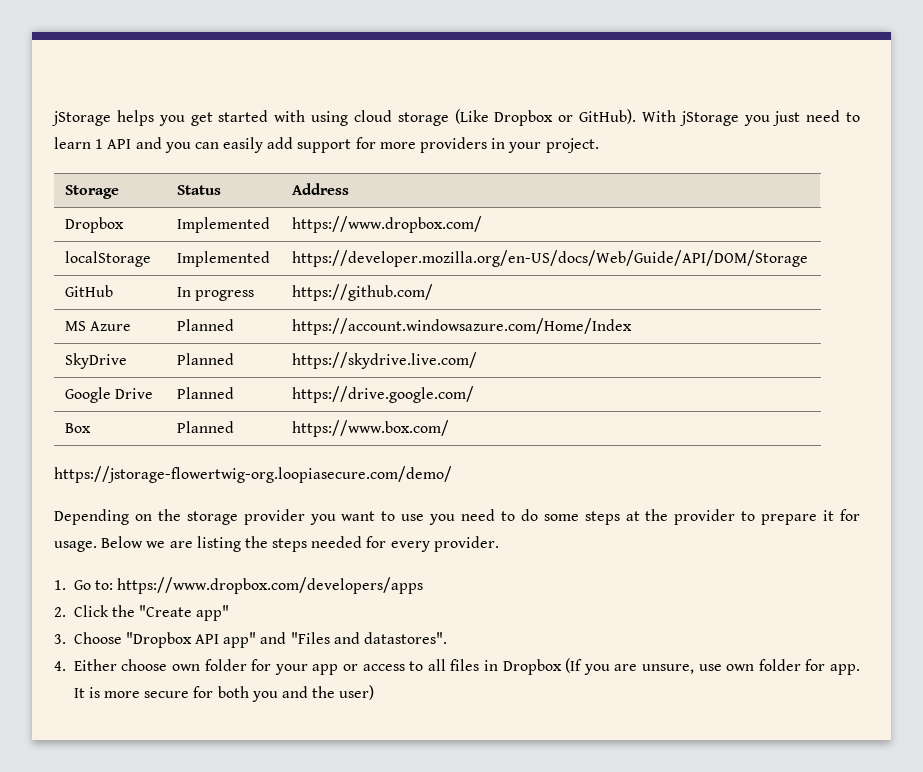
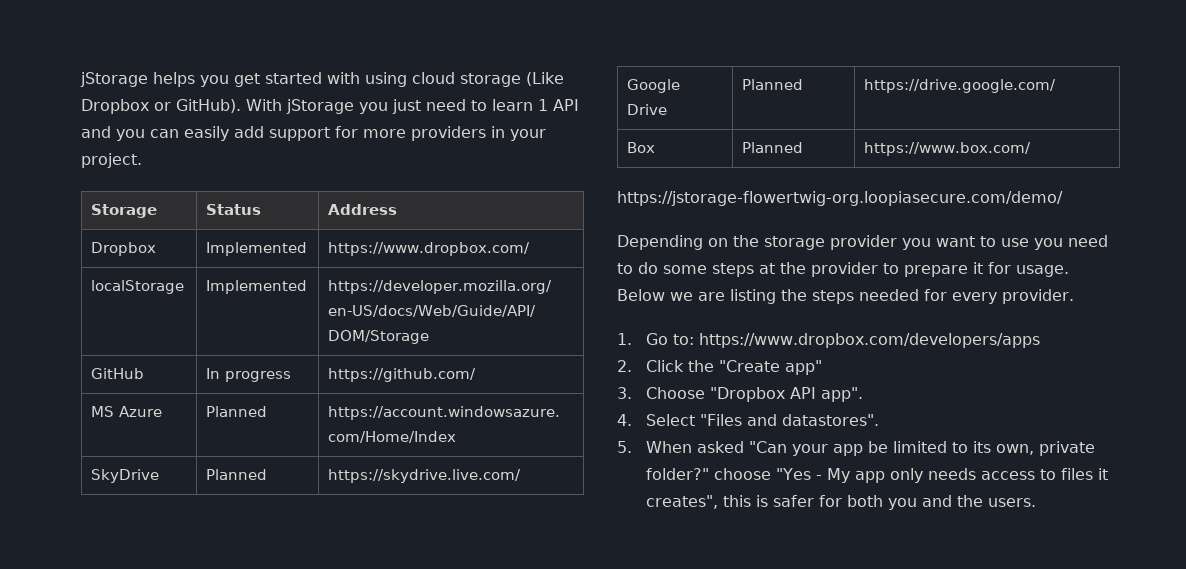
[223,632,287,648] app" and -> [821,387,864,402] [617,414,696,426] app". // 4. Select
[54,658,861,675] [73,687,190,698] 4. Either choose own folder for your app or access to all files in Dropbox (If you are unsure, use own folder for app. It is more secure -> [617,441,1096,456] [646,468,1109,483] [646,495,815,509] 5. When asked "Can your app be limited to its own, private folder?" choose "Yes - My app only needs access to files it creates", this is safer
[339,685,375,700] user) -> [988,498,1037,507] users.

